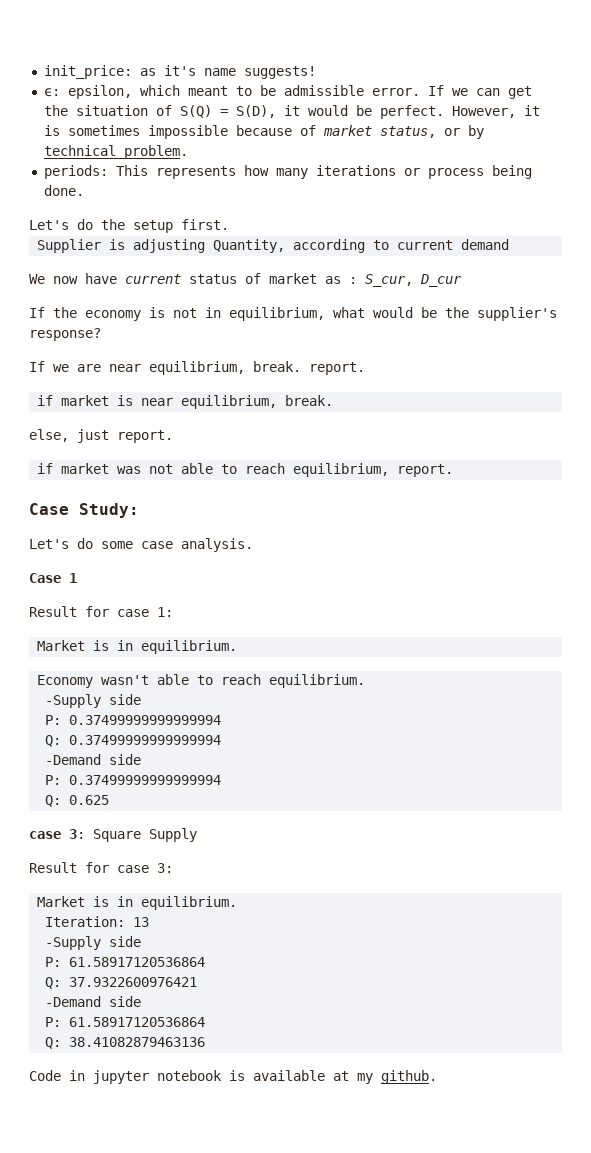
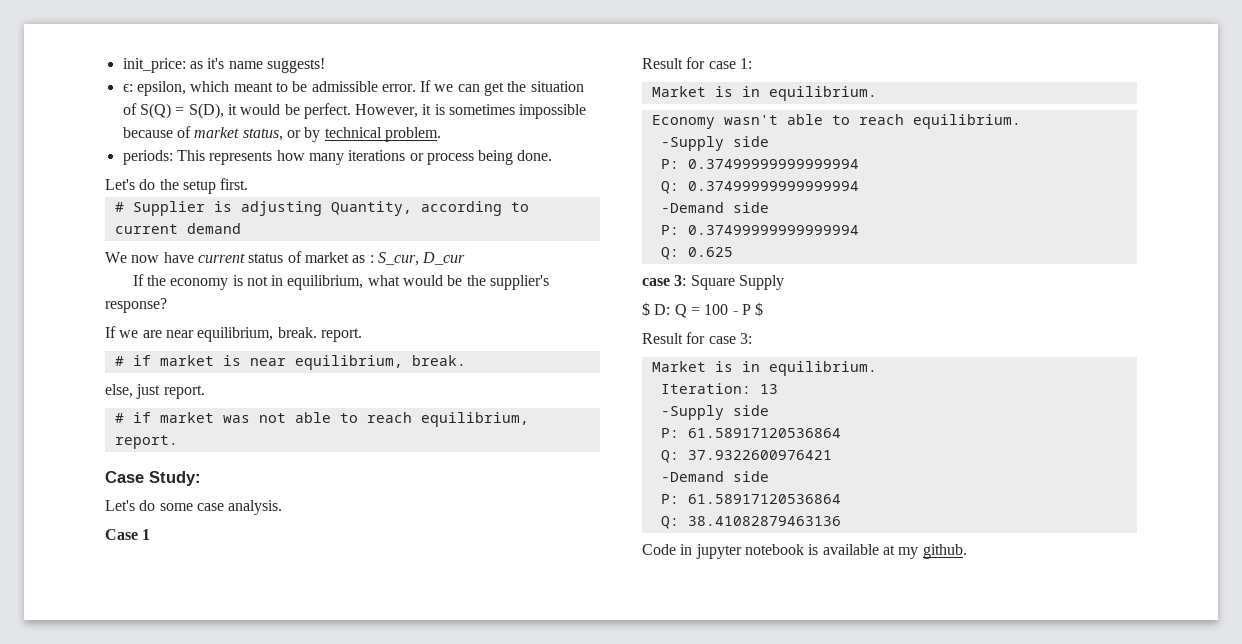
(229, 224) none -> [114,202,124,212] #
(365, 368) none -> [114,356,124,366] #
(173, 436) none -> [114,413,124,423] #
(197, 835) none -> [642,302,764,318] // $ D: Q = 100 - P $

